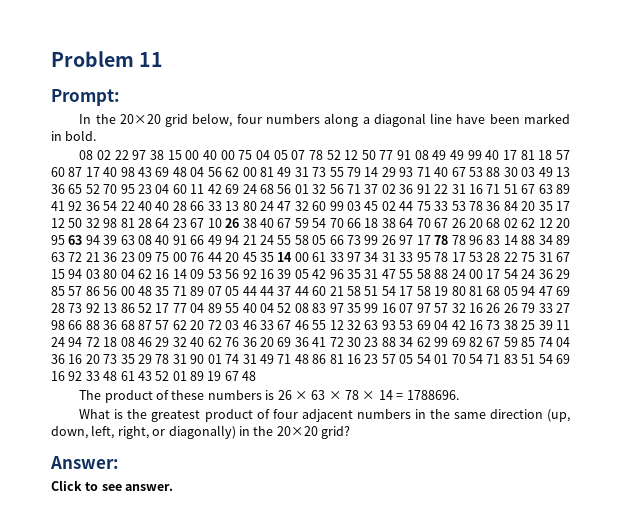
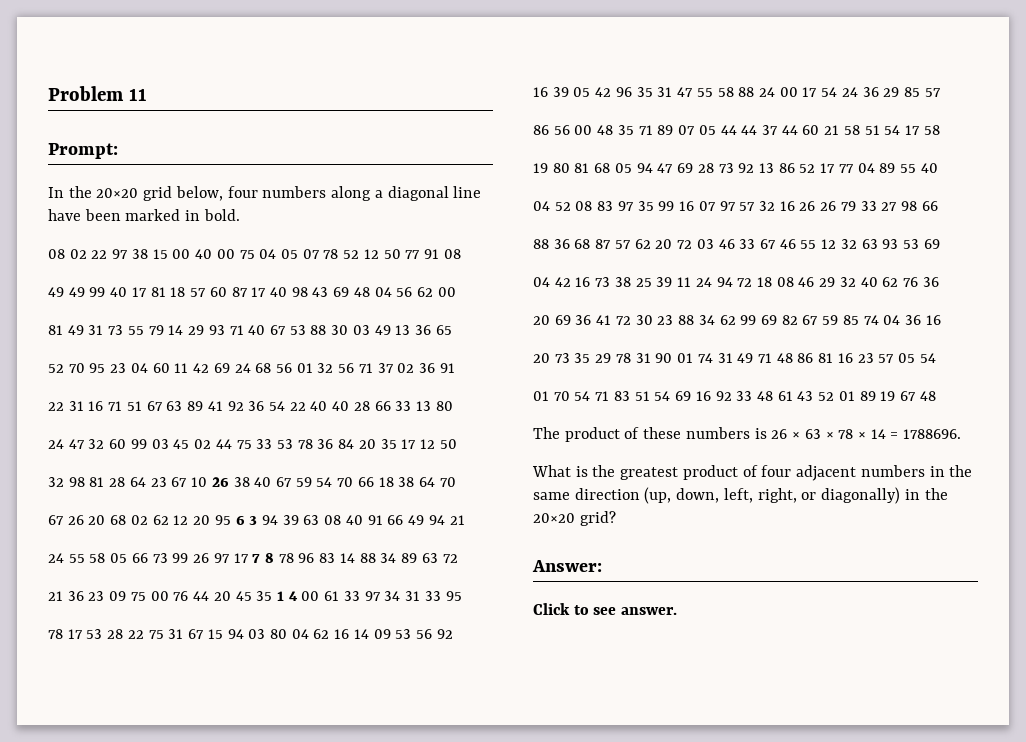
(429, 155) none -> (461, 254) //
(257, 172) none -> (456, 292) //
(83, 189) none -> (452, 330) //
(431, 189) none -> (455, 368) //
(257, 206) none -> (453, 406) //
(83, 223) none -> (457, 444) //
(431, 223) none -> (456, 482) //
[68,235,83,245] 63 -> [235,516,258,525] 6 3
(257, 240) none -> (465, 520) //
[434,235,449,245] 78 -> [252,553,274,563] 7 8
(83, 257) none -> (458, 558) //
[277,252,293,262] 14 -> [276,591,298,601] 1 4
(431, 257) none -> (462, 596) //
(257, 274) none -> (453, 634) //
(83, 291) none -> (941, 92) //
(431, 291) none -> (940, 130) //
(257, 308) none -> (938, 168) //
(83, 325) none -> (938, 206) //
(431, 325) none -> (940, 244) //
(257, 342) none -> (939, 282) //
(83, 359) none -> (941, 320) //
(431, 359) none -> (936, 358) //

